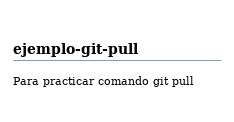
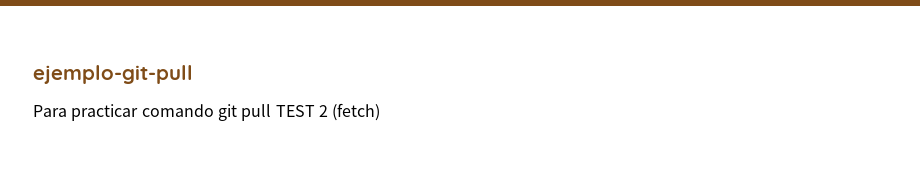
(194, 81) none -> [275,103,381,121] TEST 2 (fetch)

